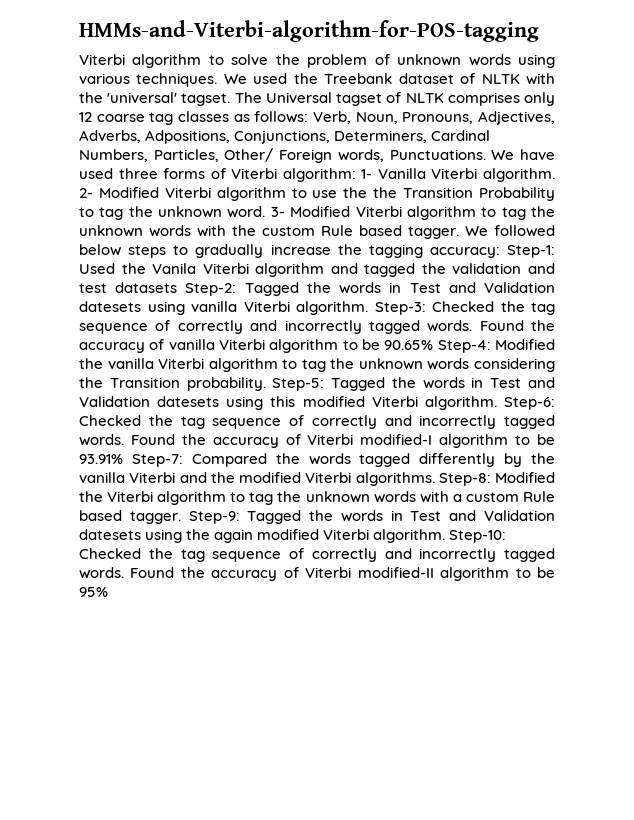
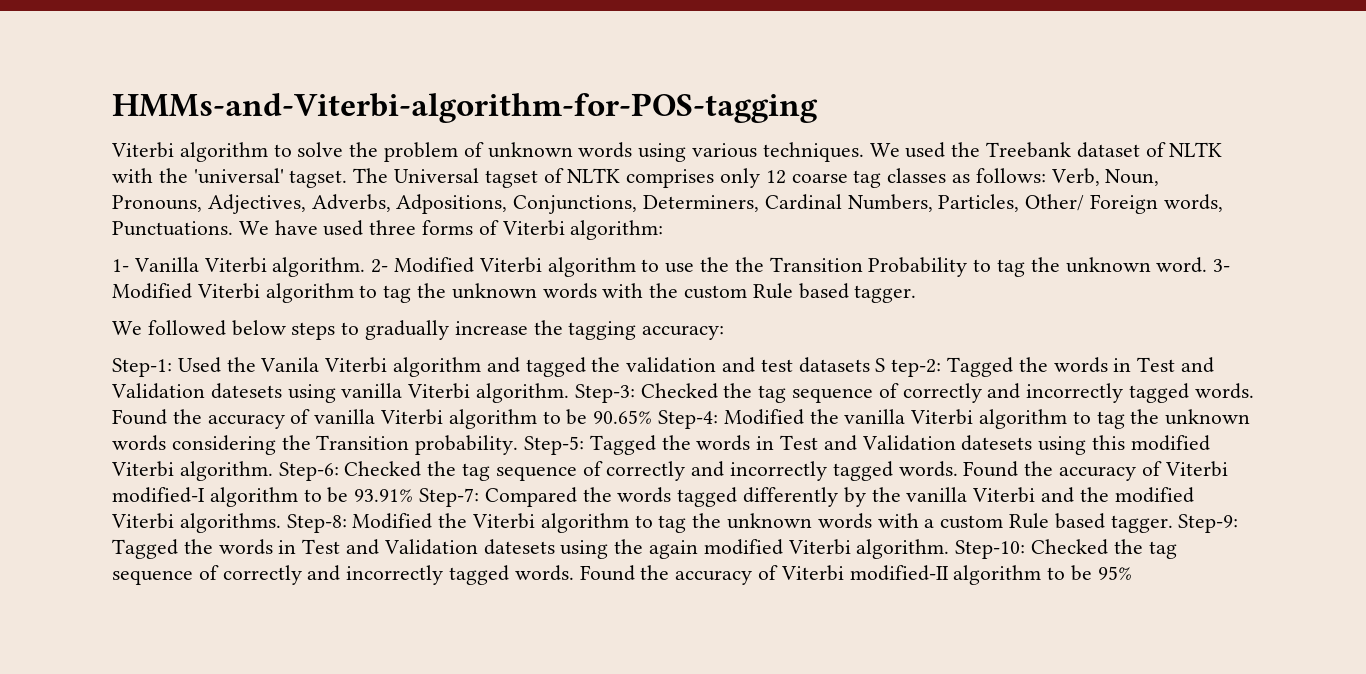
(356, 175) none -> (664, 230) //
(459, 232) none -> (917, 294) //
(500, 252) none -> (725, 332) //
[185,283,237,296] Step-2: -> [875,358,942,377] S tep-2:

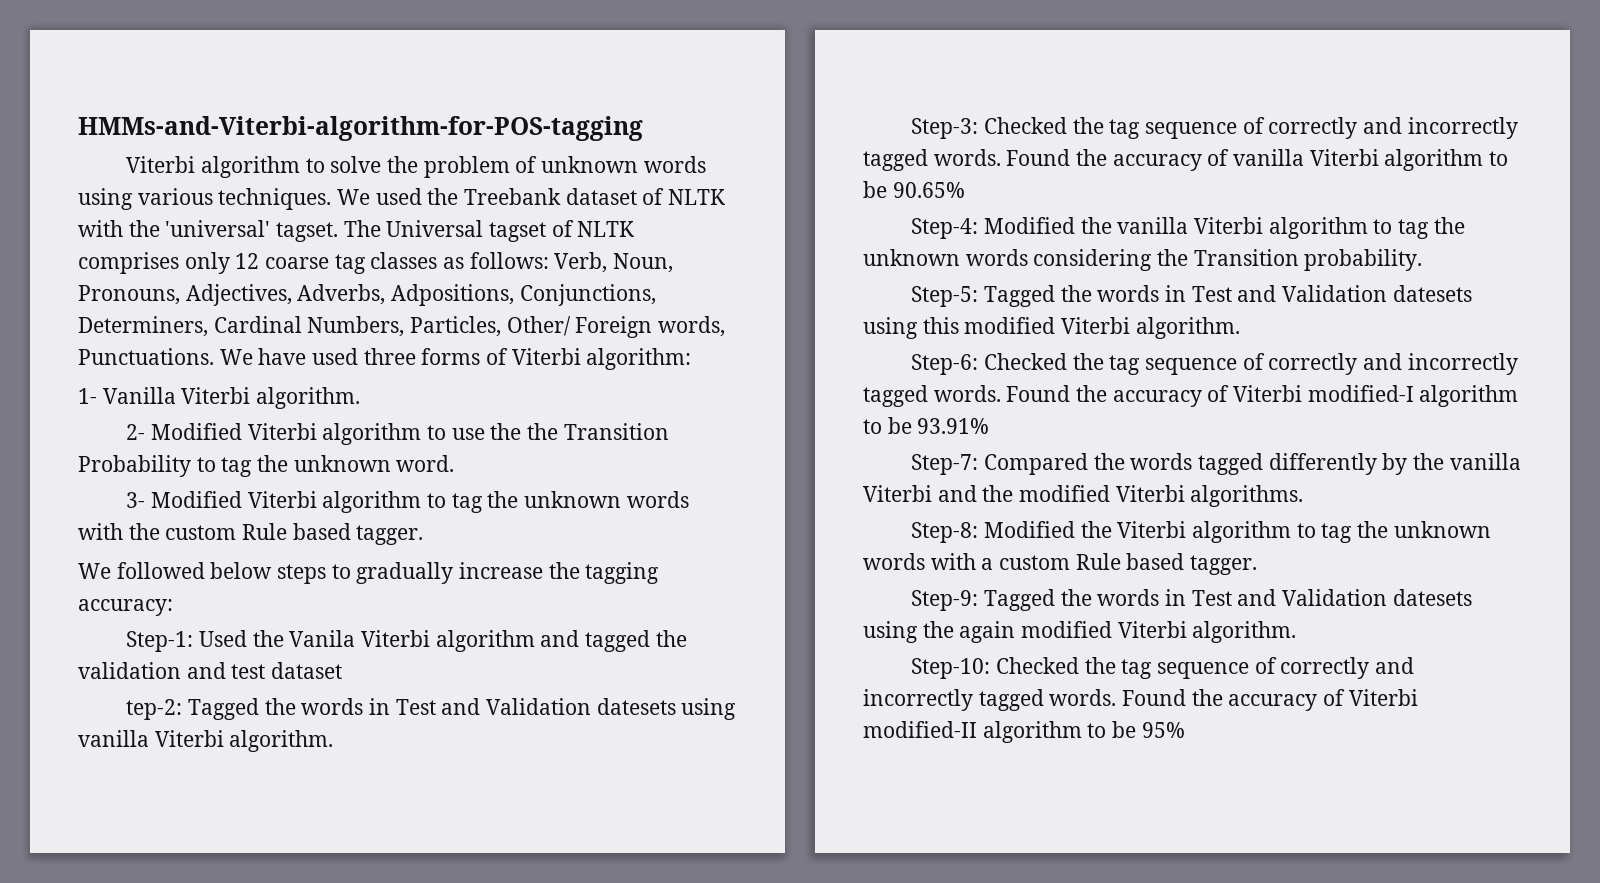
(366, 267) none -> (361, 398) //
(1208, 265) none -> (455, 463) //
[798,357,886,373] datasets S -> [271,662,343,679] dataset //
(570, 393) none -> (334, 741) //
(653, 417) none -> (965, 190) //
(519, 445) none -> (1423, 260) //
(273, 471) none -> (1240, 328) //
(414, 495) none -> (990, 426) //
(281, 523) none -> (1304, 496) //
(1173, 524) none -> (1258, 565) //
(950, 549) none -> (1297, 632) //

